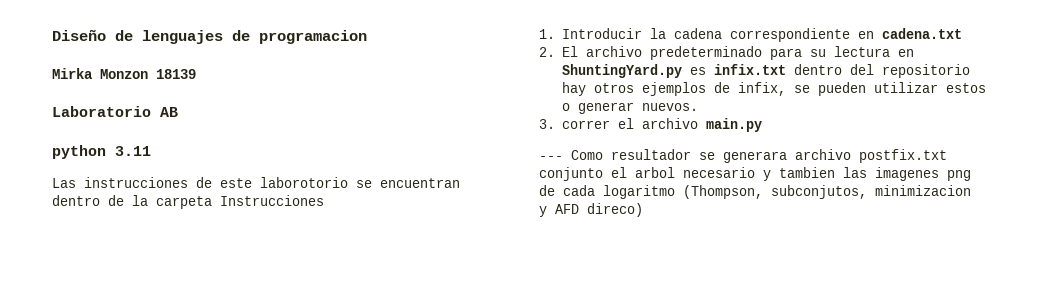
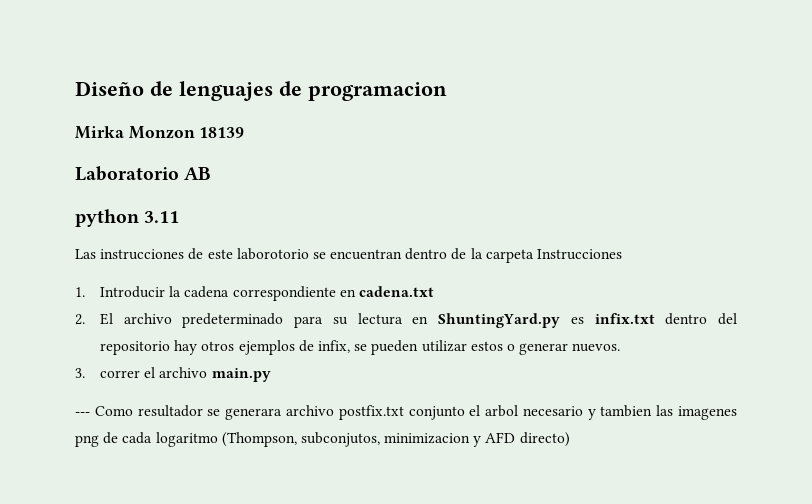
[587,203,643,217] direco) -> [519,432,570,447] directo)

